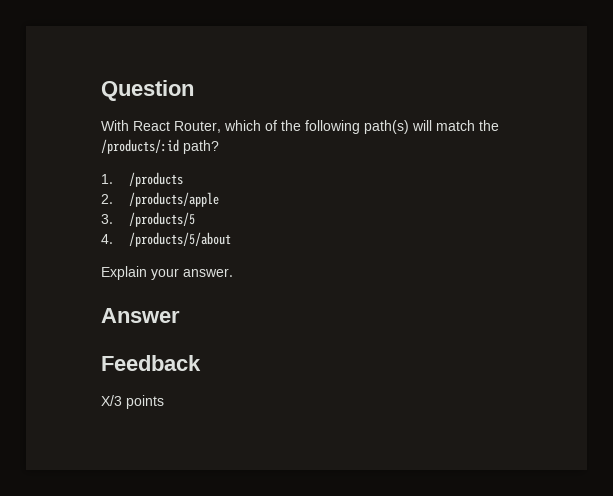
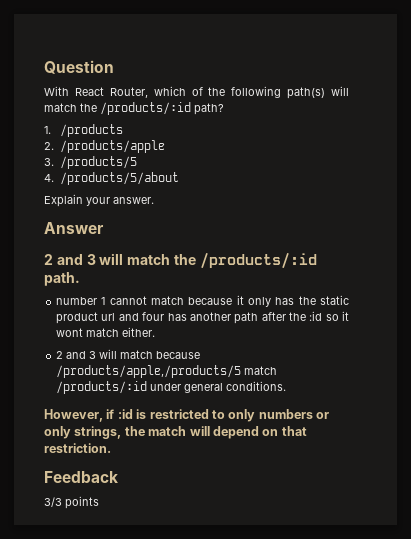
(180, 315) none -> [44,252,317,269] [44,272,80,286] [56,295,349,307] [56,311,349,324] [56,327,156,337] [56,349,201,359] [56,365,278,378] [56,381,287,394] [44,409,329,422] [44,426,307,439] [44,443,111,453] // 2 and 3 will match the /products/:id path. // number 1 cannot match because it only has the static product url and four has another path after the :id so it wont match either. // 2 and 3 will match because /products/apple,/products/5 match /products/:id under general conditions. // However, if :id is restricted to only numbers or only strings, the match will depend on that restriction.
[101,395,122,406] X/3 -> [44,497,62,507] 3/3

